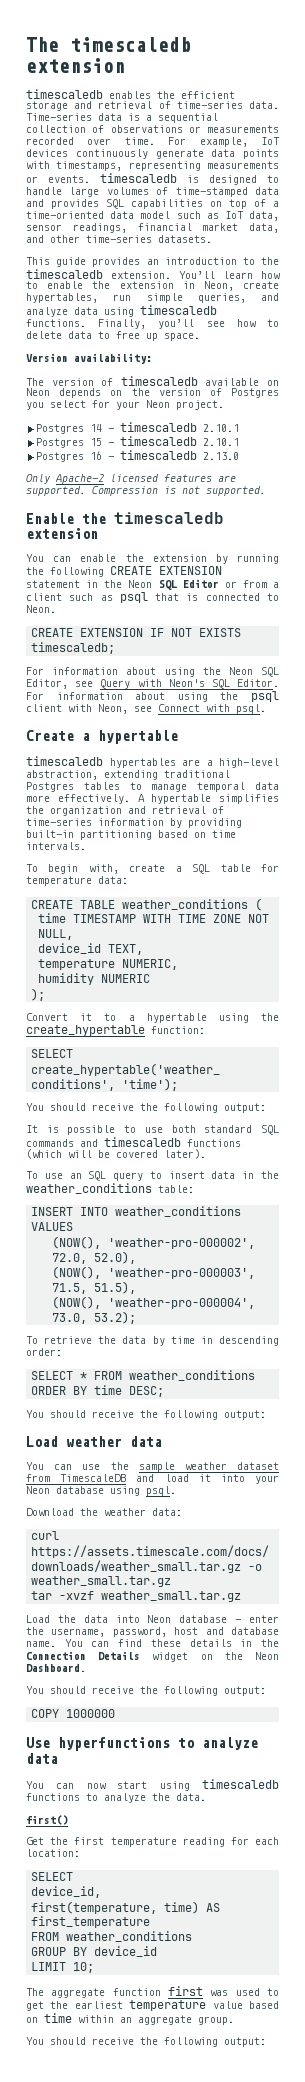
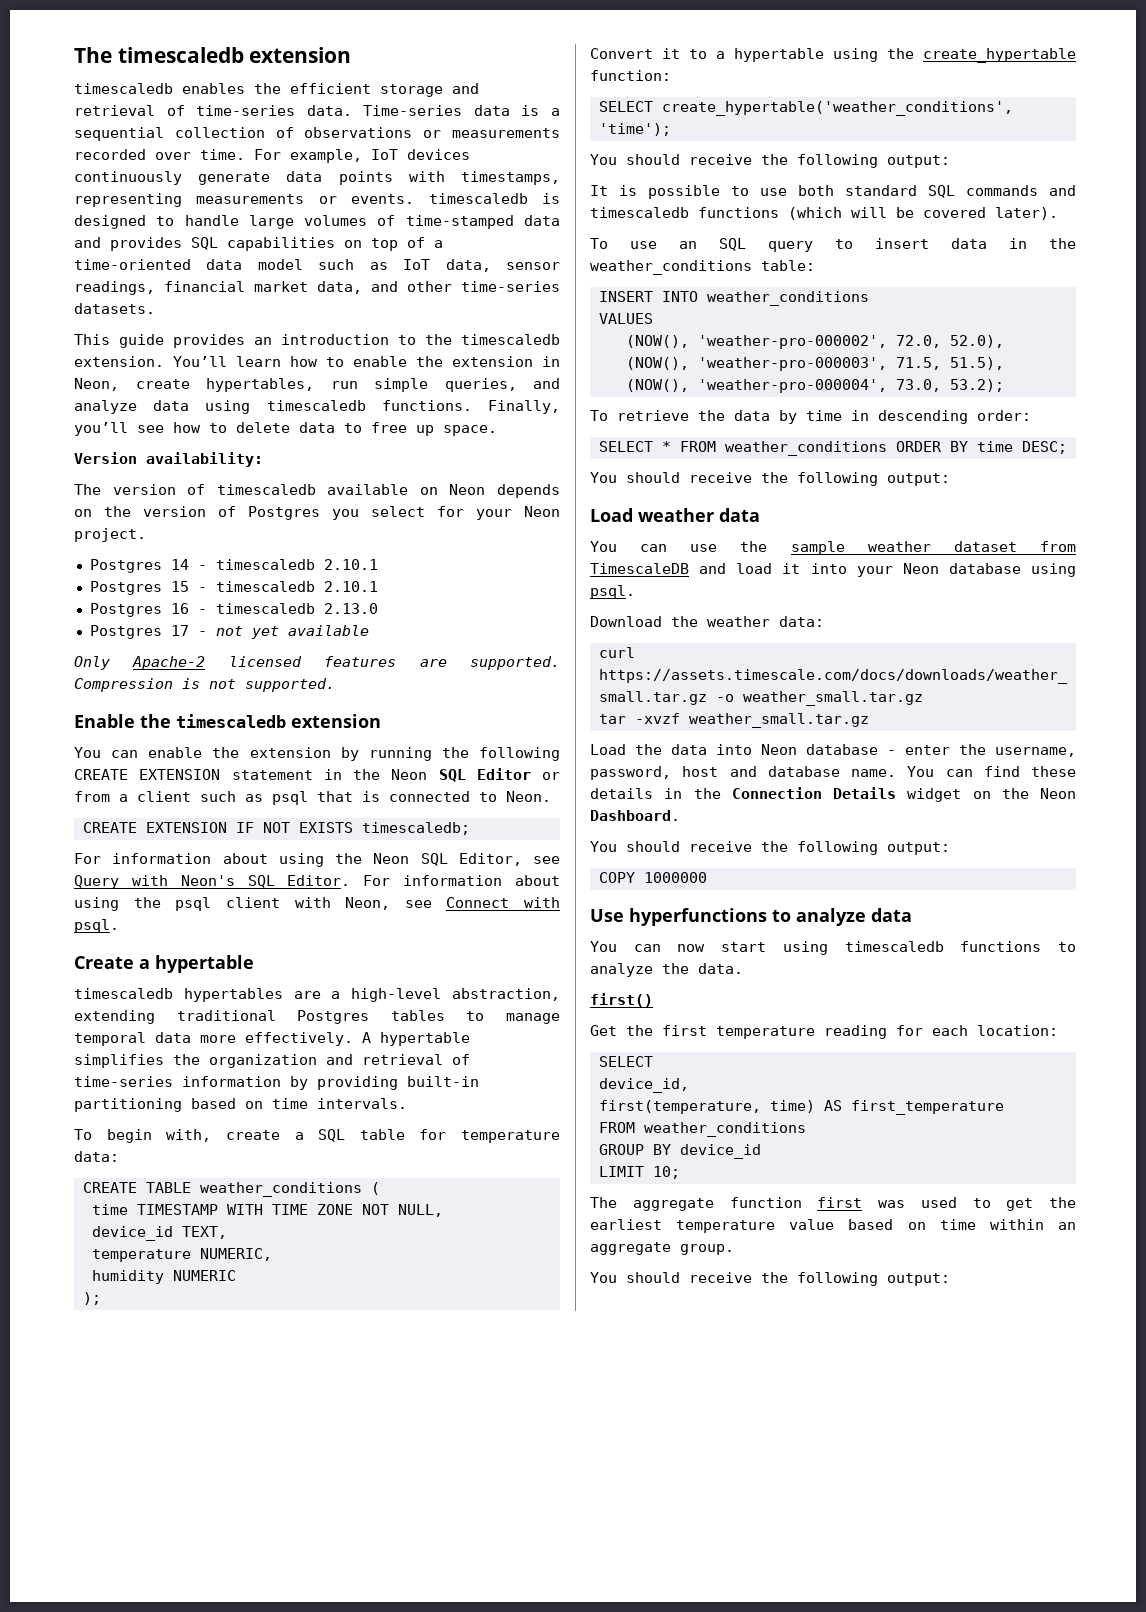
(239, 456) none -> [89,625,369,639] // Postgres 17 - not yet available

